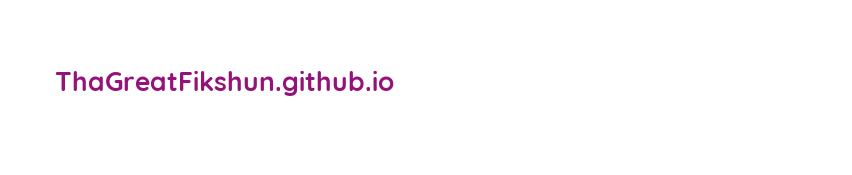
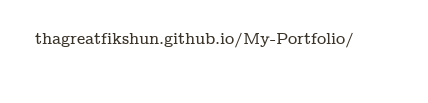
[55,70,394,96] ThaGreatFikshun.github.io -> [35,32,354,48] thagreatfikshun.github.io/My-Portfolio/

